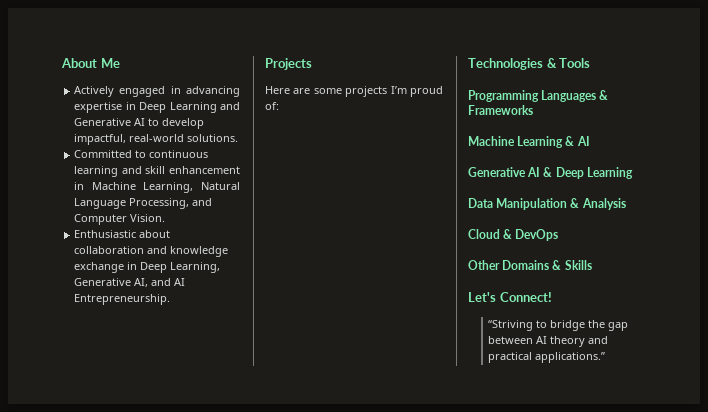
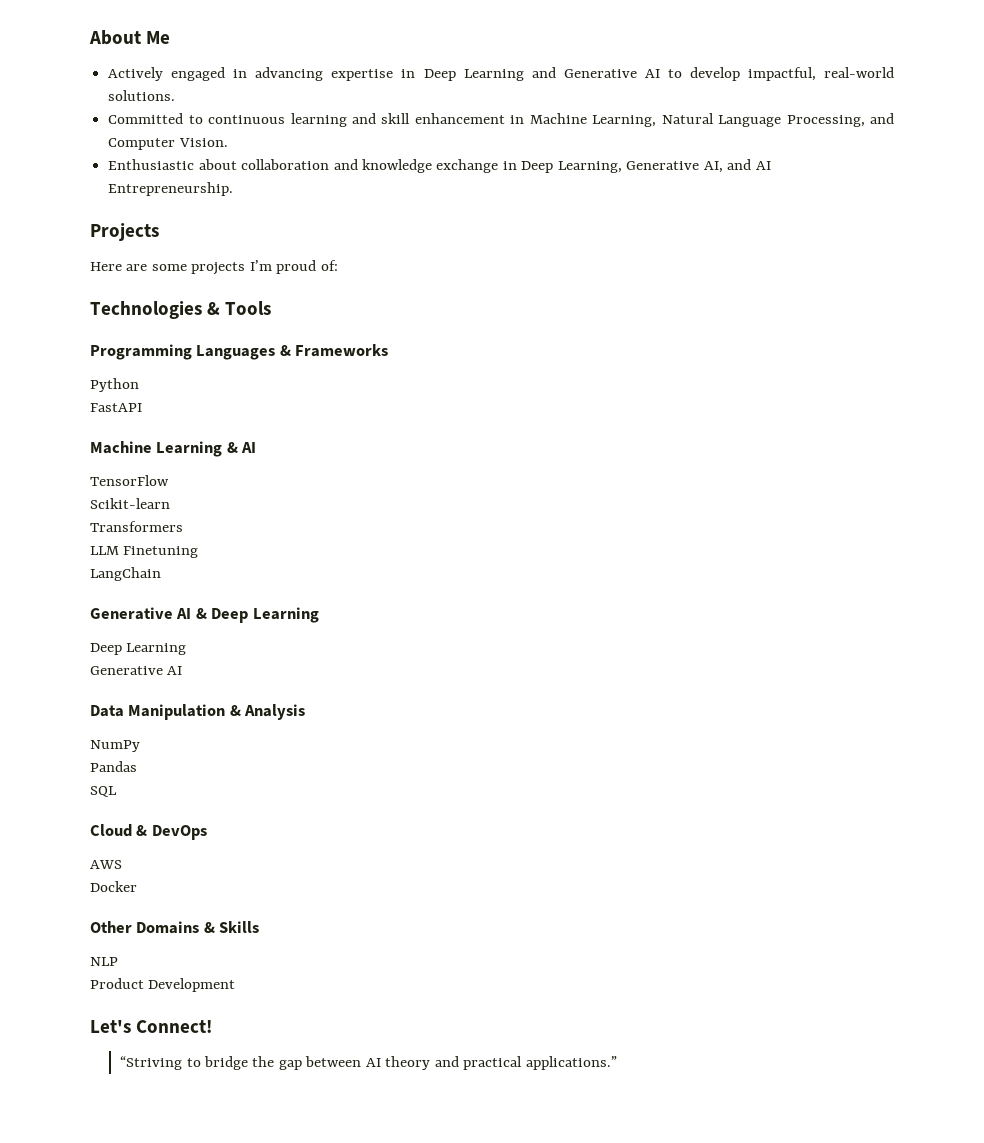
(533, 110) none -> [90,378,139,392] [90,403,142,412] // Python // FastAPI
(590, 141) none -> [90,475,169,486] [90,498,170,509] [90,521,183,532] [90,546,199,558] [90,567,161,581] // TensorFlow // Scikit-learn // Transformers // LLM Finetuning // LangChain
(633, 173) none -> [90,643,187,655] [90,666,183,675] // Deep Learning // Generative AI
(626, 204) none -> [90,740,140,752] [90,761,137,772] [90,786,117,797] // NumPy // Pandas // SQL
(559, 235) none -> [90,860,122,869] [90,881,137,892] // AWS // Docker
(592, 265) none -> [90,957,118,966] [90,978,236,992] // NLP // Product Development

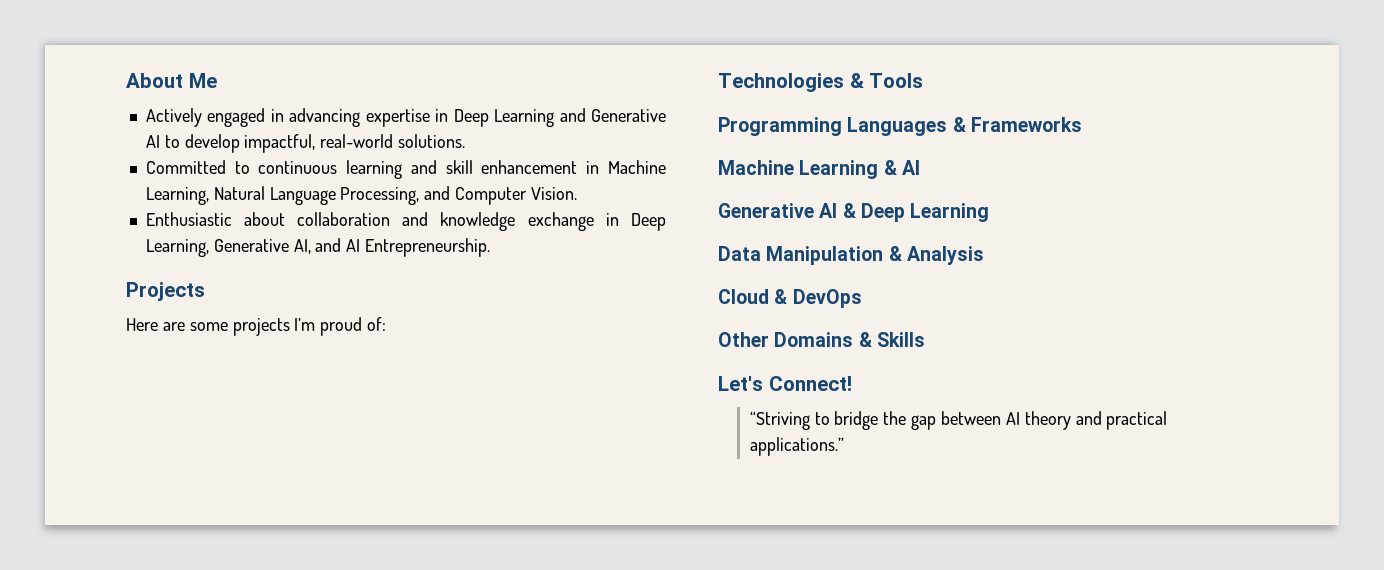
[90,378,139,392] [90,403,142,412] // Python // FastAPI -> (1082, 124) none
[90,475,169,486] [90,498,170,509] [90,521,183,532] [90,546,199,558] [90,567,161,581] // TensorFlow // Scikit-learn // Transformers // LLM Finetuning // LangChain -> (920, 167) none
[90,643,187,655] [90,666,183,675] // Deep Learning // Generative AI -> (990, 212) none
[90,740,140,752] [90,761,137,772] [90,786,117,797] // NumPy // Pandas // SQL -> (984, 255) none
[90,860,122,869] [90,881,137,892] // AWS // Docker -> (862, 298) none
[90,957,118,966] [90,978,236,992] // NLP // Product Development -> (925, 339) none

